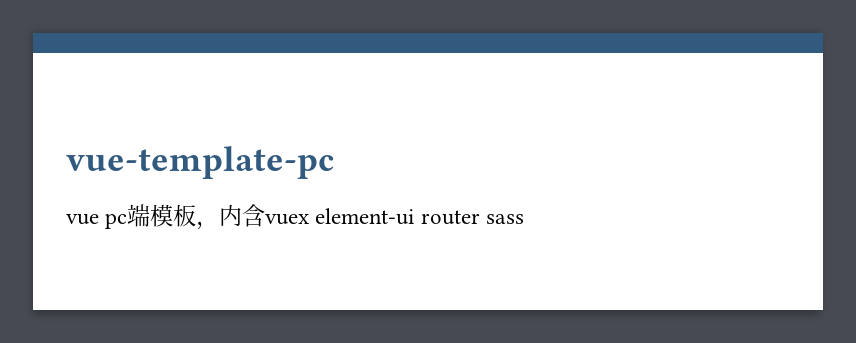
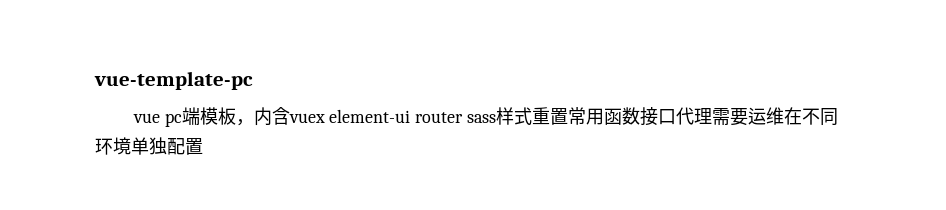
(524, 219) none -> [496,107,839,126] [95,137,203,155] 样式重置常用函数接口代理需要运维在不同环境单独配置

